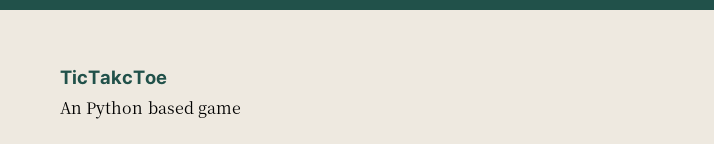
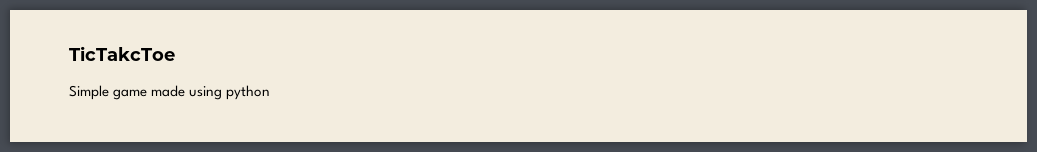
[60,101,241,119] An Python based game -> [69,85,271,100] Simple game made using python

